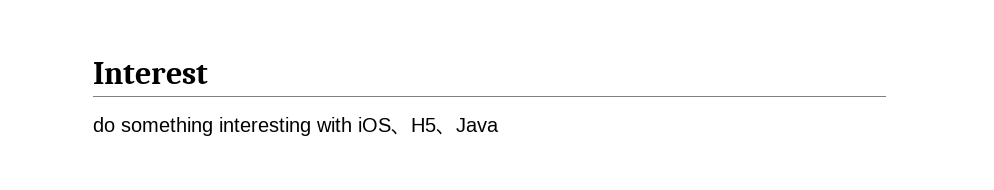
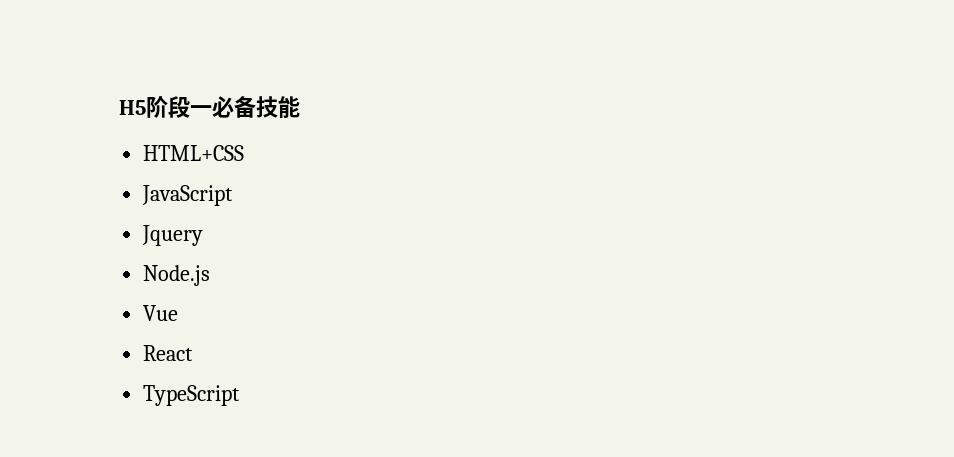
[93,62,208,84] [93,117,499,136] Interest // do something interesting with iOS、H5、Java -> [119,95,300,118] [143,145,245,161] [142,185,234,206] [142,225,204,246] [143,265,211,286] [143,305,179,321] [143,345,194,361] [143,385,241,406] H5阶段一必备技能 // HTML+CSS // JavaScript // Jquery // Node.js // Vue // React // TypeScript

